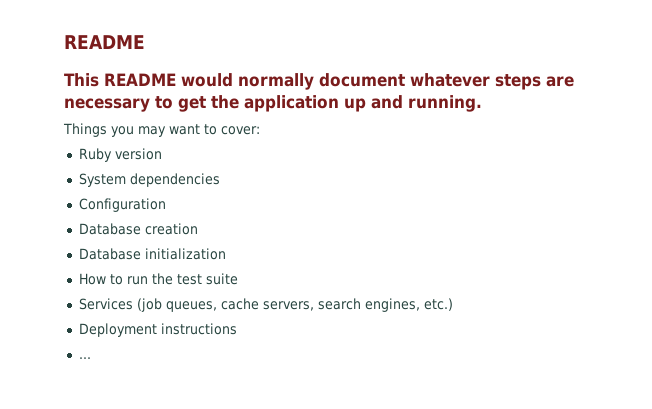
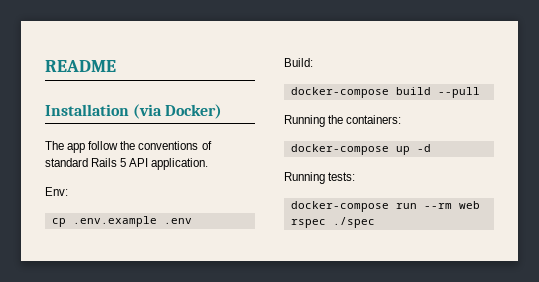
[64,73,574,90] [64,95,482,112] [63,123,260,137] [78,148,162,162] [78,173,220,187] [78,198,166,212] [78,223,198,235] [78,248,226,260] [78,273,238,285] [78,298,453,312] [78,323,237,337] [78,357,91,359] This README would normally document whatever steps are necessary to get the application up and running. // Things you may want to cover: // Ruby version // System dependencies // Configuration // Database creation // Database initialization // How to run the test suite // Services (job queues, cache servers, search engines, etc.) // Deployment instructions // ... -> [45,104,223,119] [45,141,212,153] [45,158,209,170] [45,187,68,196] [51,216,192,227] [284,58,313,67] [290,87,480,98] [284,115,402,127] [290,144,431,155] [284,172,356,184] [290,201,480,212] [290,217,375,228] Installation (via Docker) // The app follow the conventions of standard Rails 5 API application. // Env: // cp .env.example .env // Build: // docker-compose build --pull // Running the containers: // docker-compose up -d // Running tests: // docker-compose run --rm web rspec ./spec

